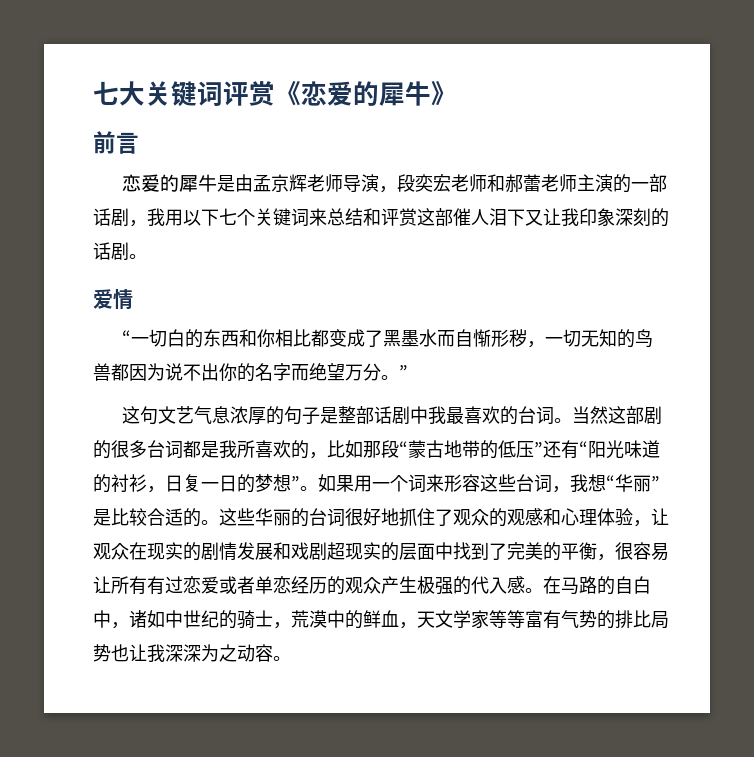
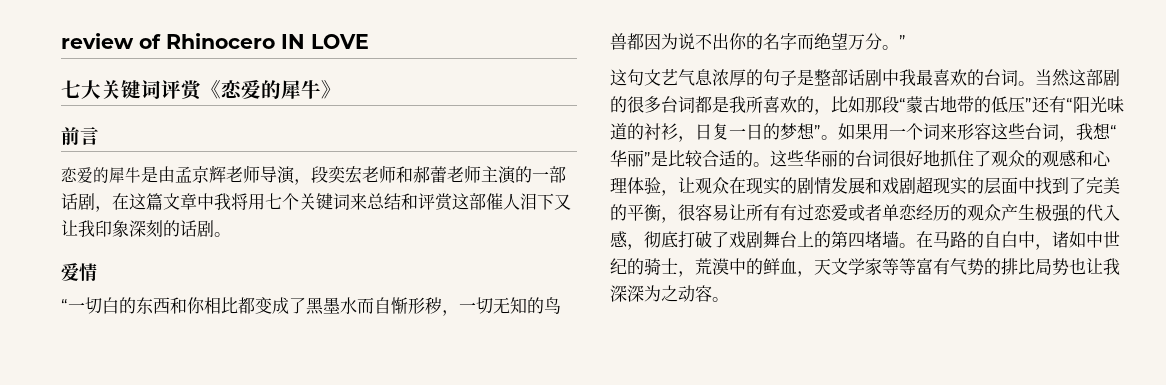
(93, 93) none -> [61,33,369,49] review of Rhinocero IN LOVE //
[147,208,219,226] 我用以下 -> [112,193,265,210] 在这篇文章中我将用
(525, 585) none -> [627,230,899,250] ，彻底打破了戏剧舞台上的第四堵墙

